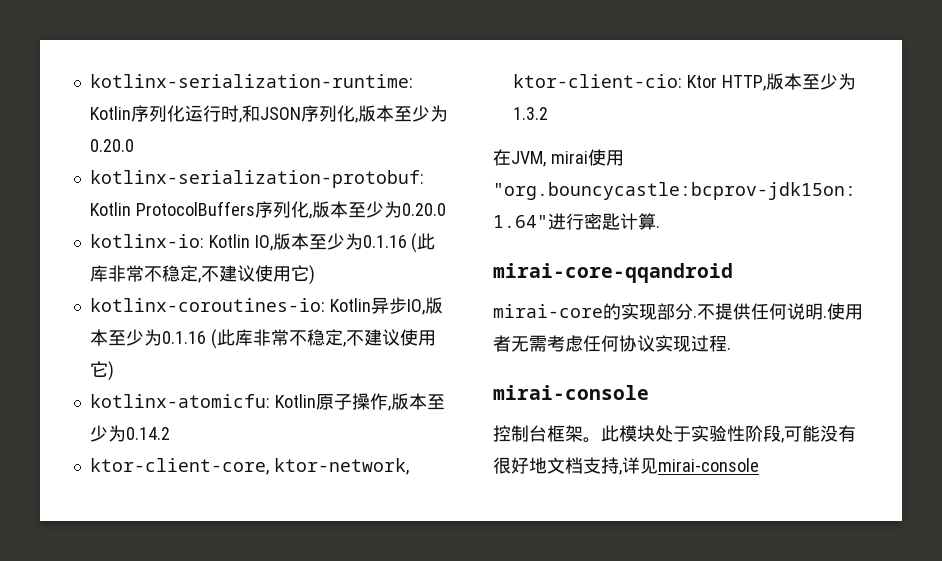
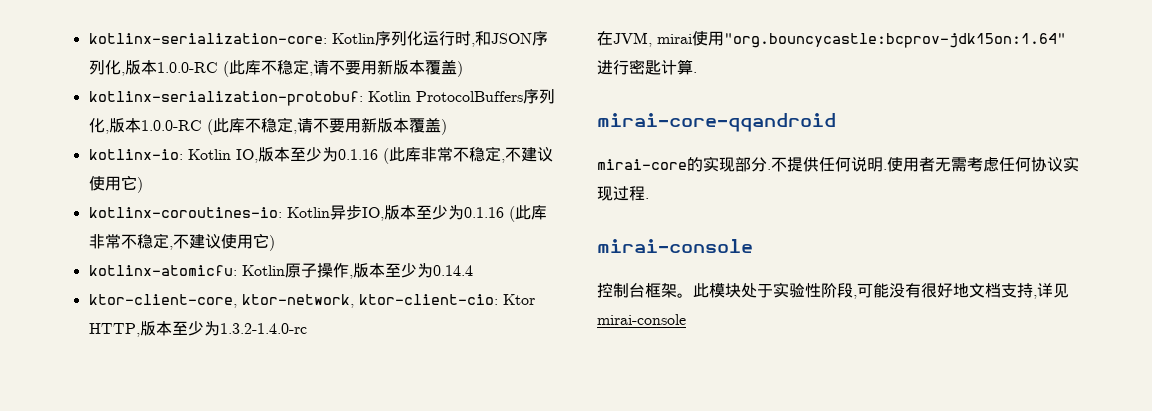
[89,74,413,88] kotlinx-serialization-runtime: -> [88,33,327,44] kotlinx-serialization-core:
[393,105,448,122] [89,139,134,152] 至少为0.20.0 -> [156,59,463,77] 1.0.0-RC (此库不稳定,请不要用新版本覆盖)
[347,201,446,218] 至少为0.20.0 -> [140,117,447,135] 1.0.0-RC (此库不稳定,请不要用新版本覆盖)
[125,427,170,440] 0.14.2 -> [432,265,473,276] 0.14.4
[512,107,548,120] 1.3.2 -> [219,323,307,334] 1.3.2-1.4.0-rc

